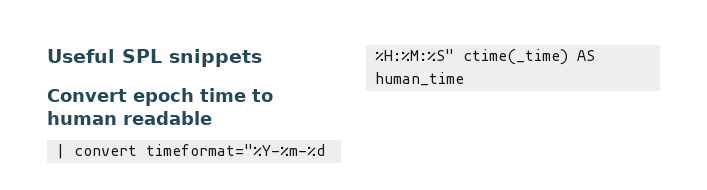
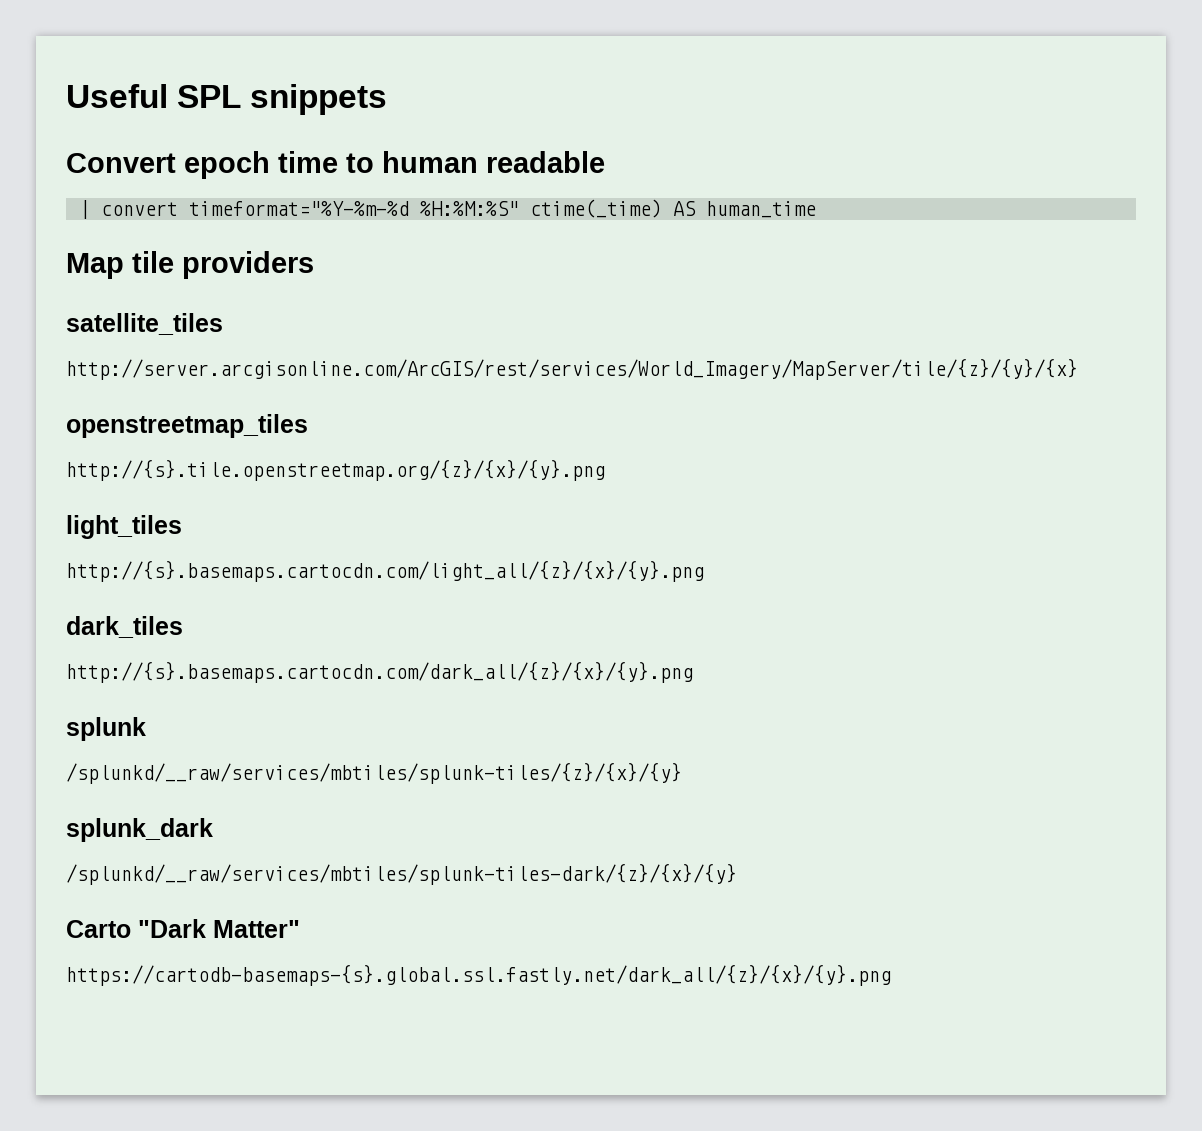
(464, 79) none -> [66,251,314,279] [66,313,223,335] [66,358,1078,380] [66,414,308,438] [66,459,605,481] [66,515,182,539] [66,560,704,582] [66,616,183,638] [66,661,693,683] [66,717,146,741] [66,762,682,784] [66,818,213,842] [66,863,737,885] [66,919,300,938] [66,964,891,986] // Map tile providers // satellite_tiles // http://server.arcgisonline.com/ArcGIS/rest/services/World_Imagery/MapServer/tile/{z}/{y}/{x} // openstreetmap_tiles // http://{s}.tile.openstreetmap.org/{z}/{x}/{y}.png // light_tiles // http://{s}.basemaps.cartocdn.com/light_all/{z}/{x}/{y}.png // dark_tiles // http://{s}.basemaps.cartocdn.com/dark_all/{z}/{x}/{y}.png // splunk // /splunkd/__raw/services/mbtiles/splunk-tiles/{z}/{x}/{y} // splunk_dark // /splunkd/__raw/services/mbtiles/splunk-tiles-dark/{z}/{x}/{y} // Carto "Dark Matter" // https://cartodb-basemaps-{s}.global.ssl.fastly.net/dark_all/{z}/{x}/{y}.png

